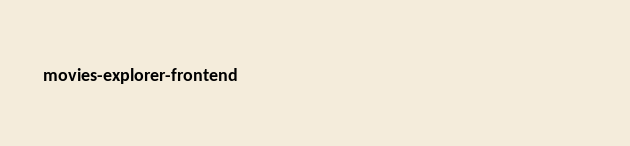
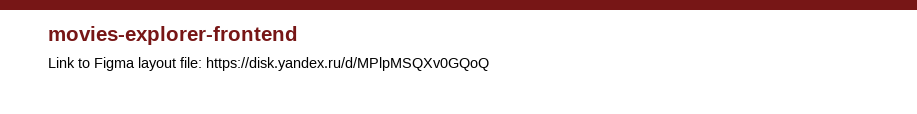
(238, 76) none -> [48,57,489,71] // Link to Figma layout file: https://disk.yandex.ru/d/MPlpMSQXv0GQoQ

